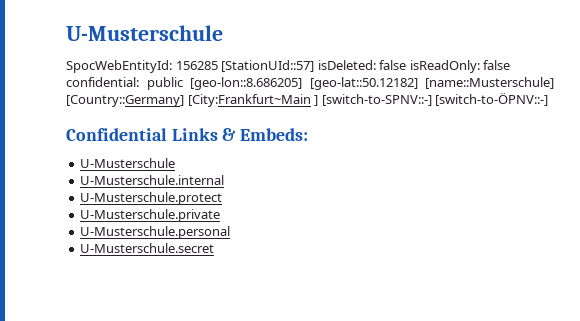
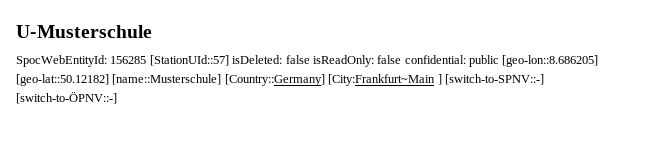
[66,128,309,141] [80,158,176,168] [80,175,225,185] [80,192,223,205] [80,209,221,222] [80,226,231,239] [80,243,215,253] // Confidential Links & Embeds: // U-Musterschule // U-Musterschule.internal // U-Musterschule.protect // U-Musterschule.private // U-Musterschule.personal // U-Musterschule.secret -> (117, 98) none

